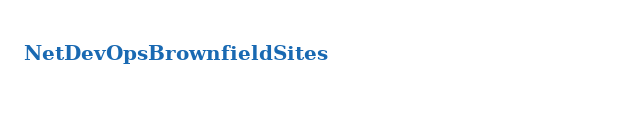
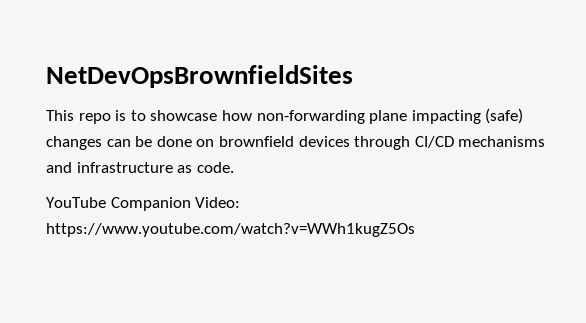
(328, 54) none -> [46,108,524,124] [46,136,546,150] [46,162,234,173] [46,197,241,211] [46,223,415,237] // This repo is to showcase how non-forwarding plane impacting (safe) changes can be done on brownfield devices through CI/CD mechanisms and infrastructure as code. // YouTube Companion Video: https://www.youtube.com/watch?v=WWh1kugZ5Os

